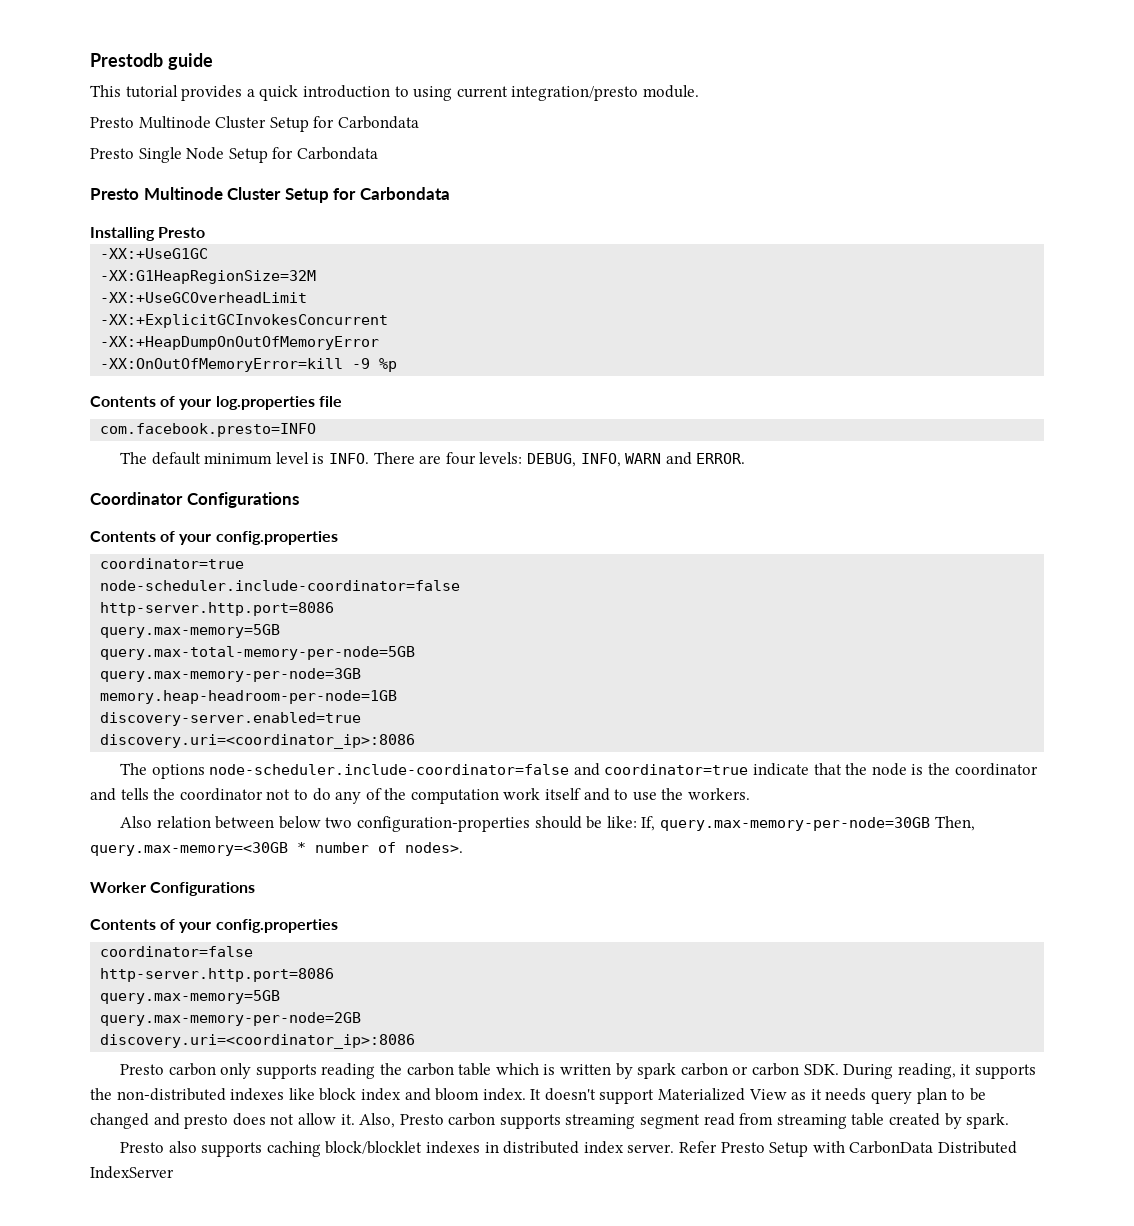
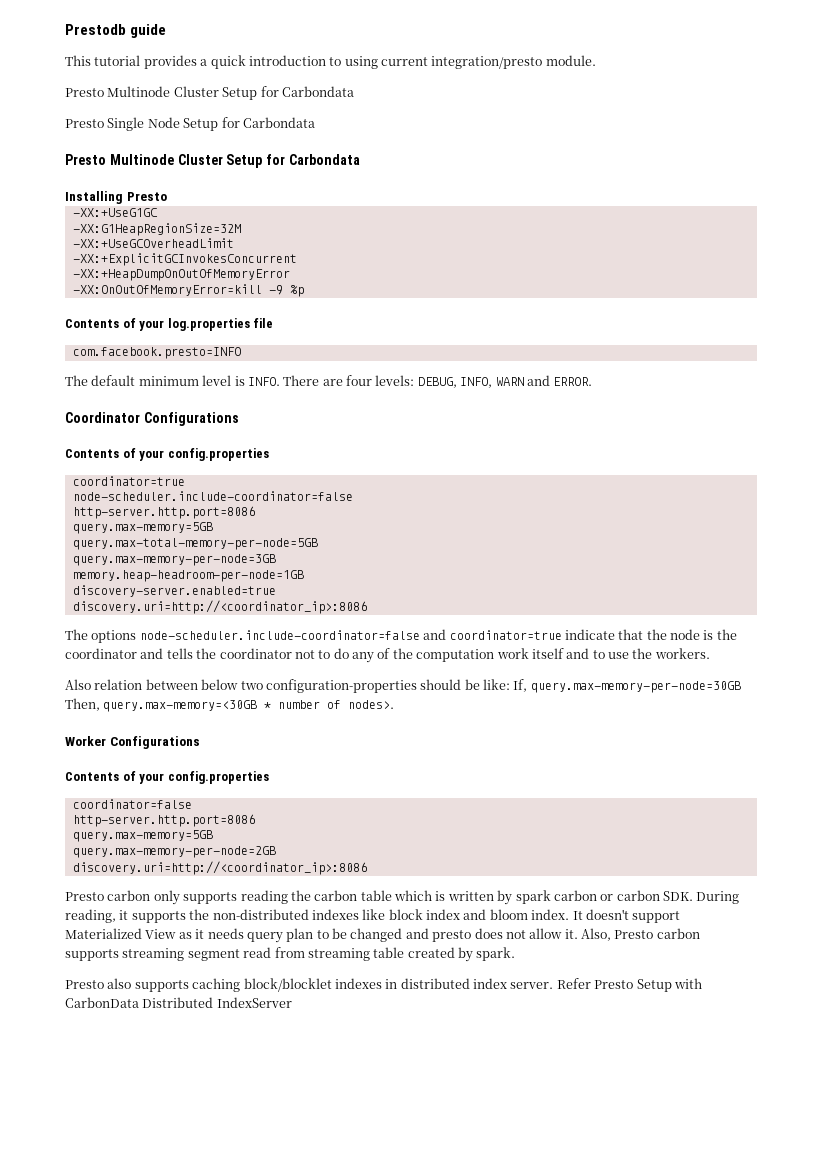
[100,734,416,749] discovery.uri=<coordinator_ip>:8086 -> [72,600,367,614] discovery.uri=http://<coordinator_ip>:8086
[100,1034,416,1049] discovery.uri=<coordinator_ip>:8086 -> [72,861,367,875] discovery.uri=http://<coordinator_ip>:8086

